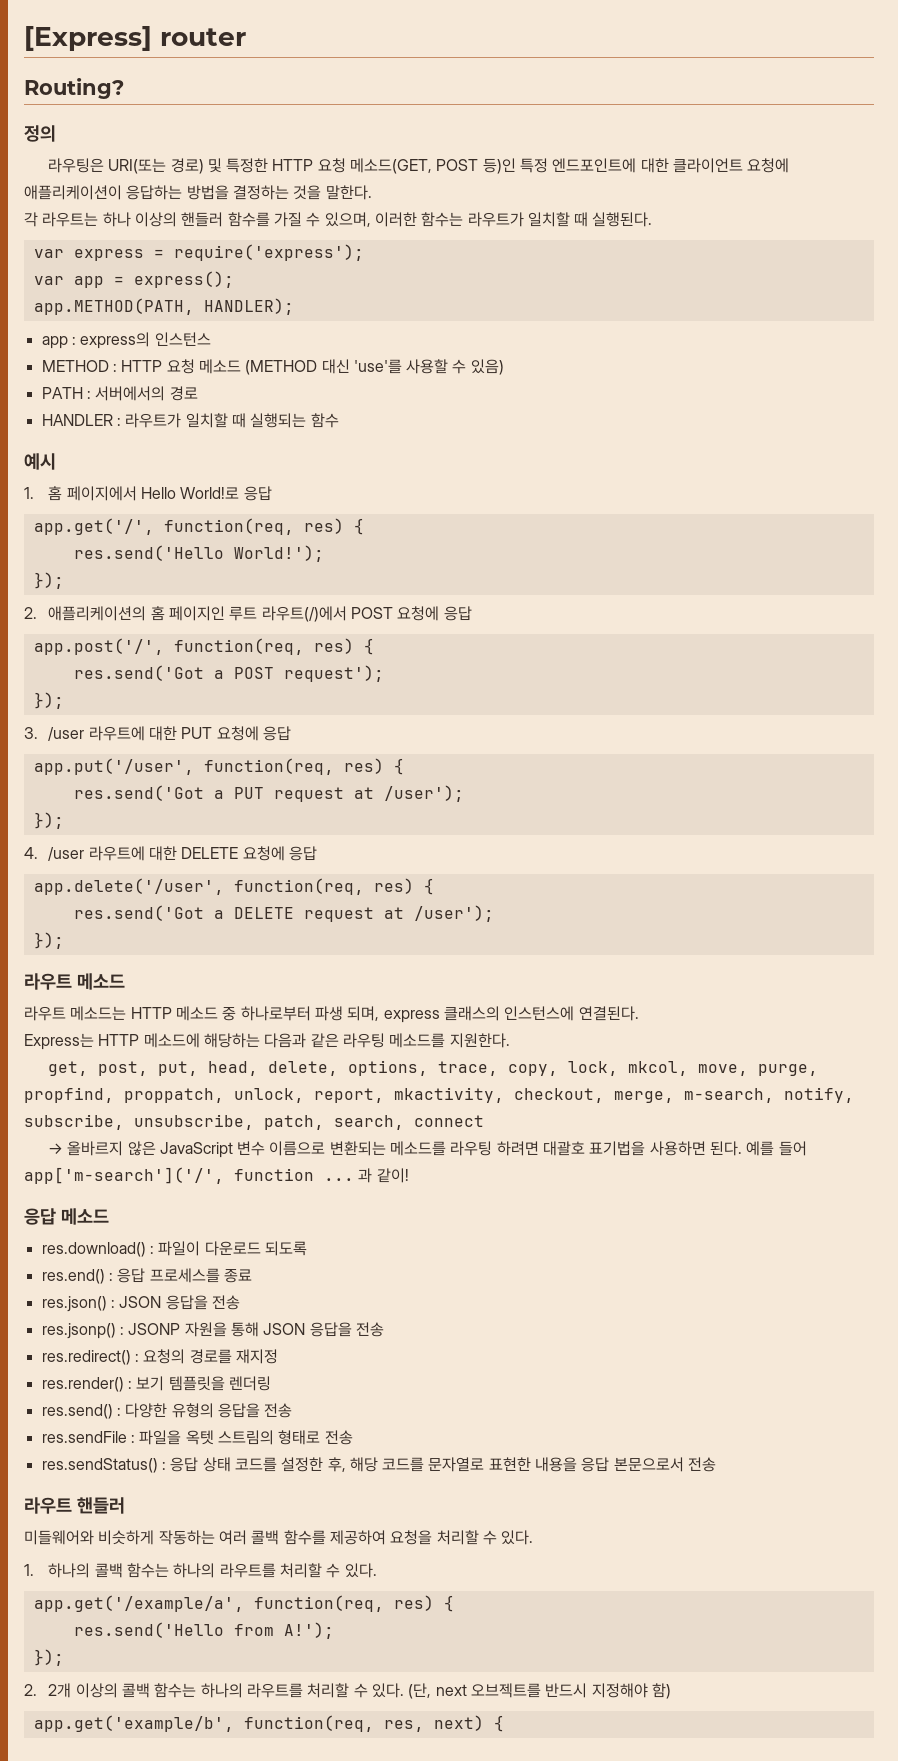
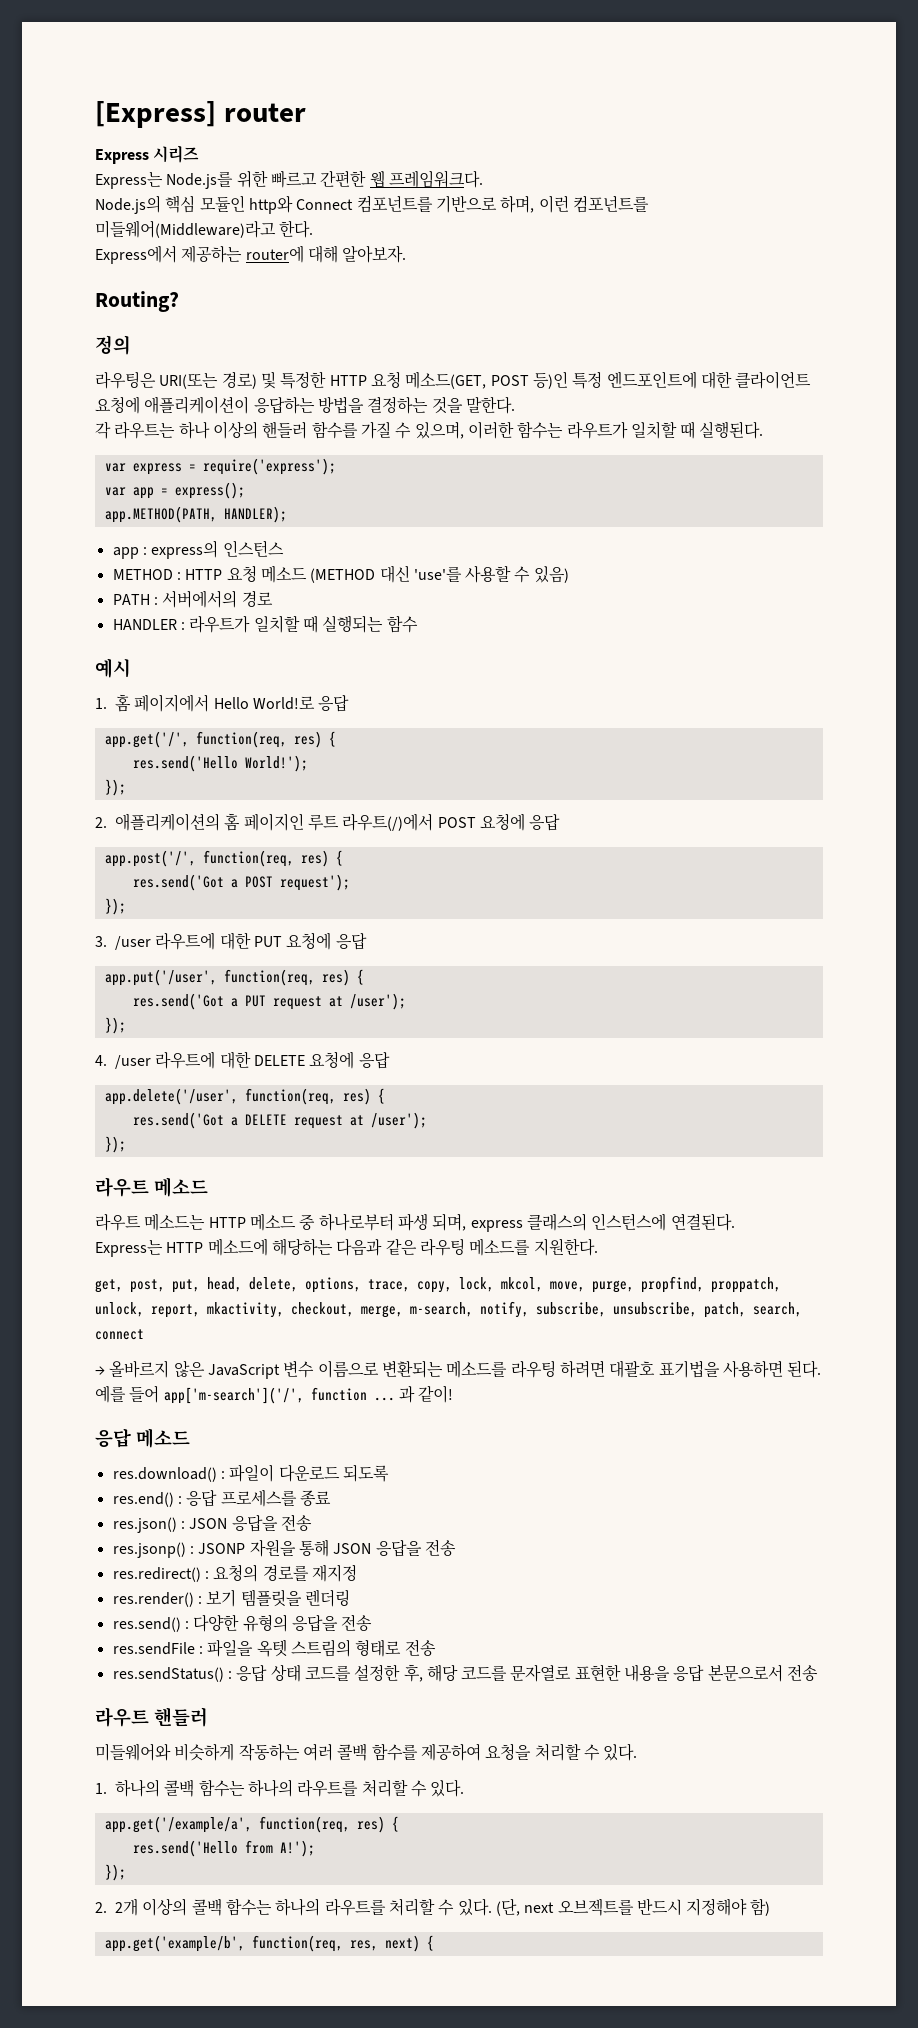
(246, 37) none -> [95,145,200,164] [95,170,483,189] [95,195,649,214] [95,220,314,238] [95,245,407,264] // Express 시리즈 // Express는 Node.js를 위한 빠르고 간편한 웹 프레임워크다. // Node.js의 핵심 모듈인 http와 Connect 컴포넌트를 기반으로 하며, 이런 컴포넌트를 미들웨어(Middleware)라고 한다. // Express에서 제공하는 router에 대해 알아보자.

